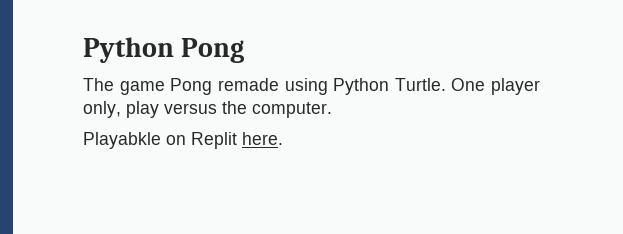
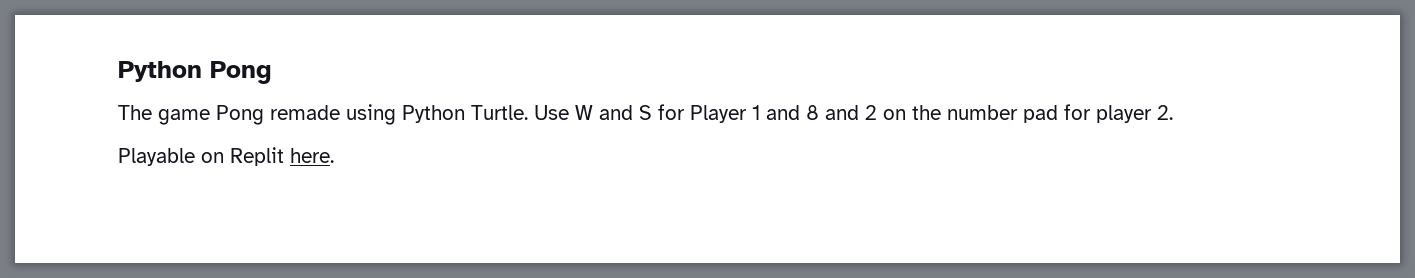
[451,78,540,95] [83,101,332,118] [83,132,161,149] One player only, play versus the computer. // Playabkle -> [534,104,1173,123] [118,148,195,166] Use W and S for Player 1 and 8 and 2 on the number pad for player 2. // Playable

